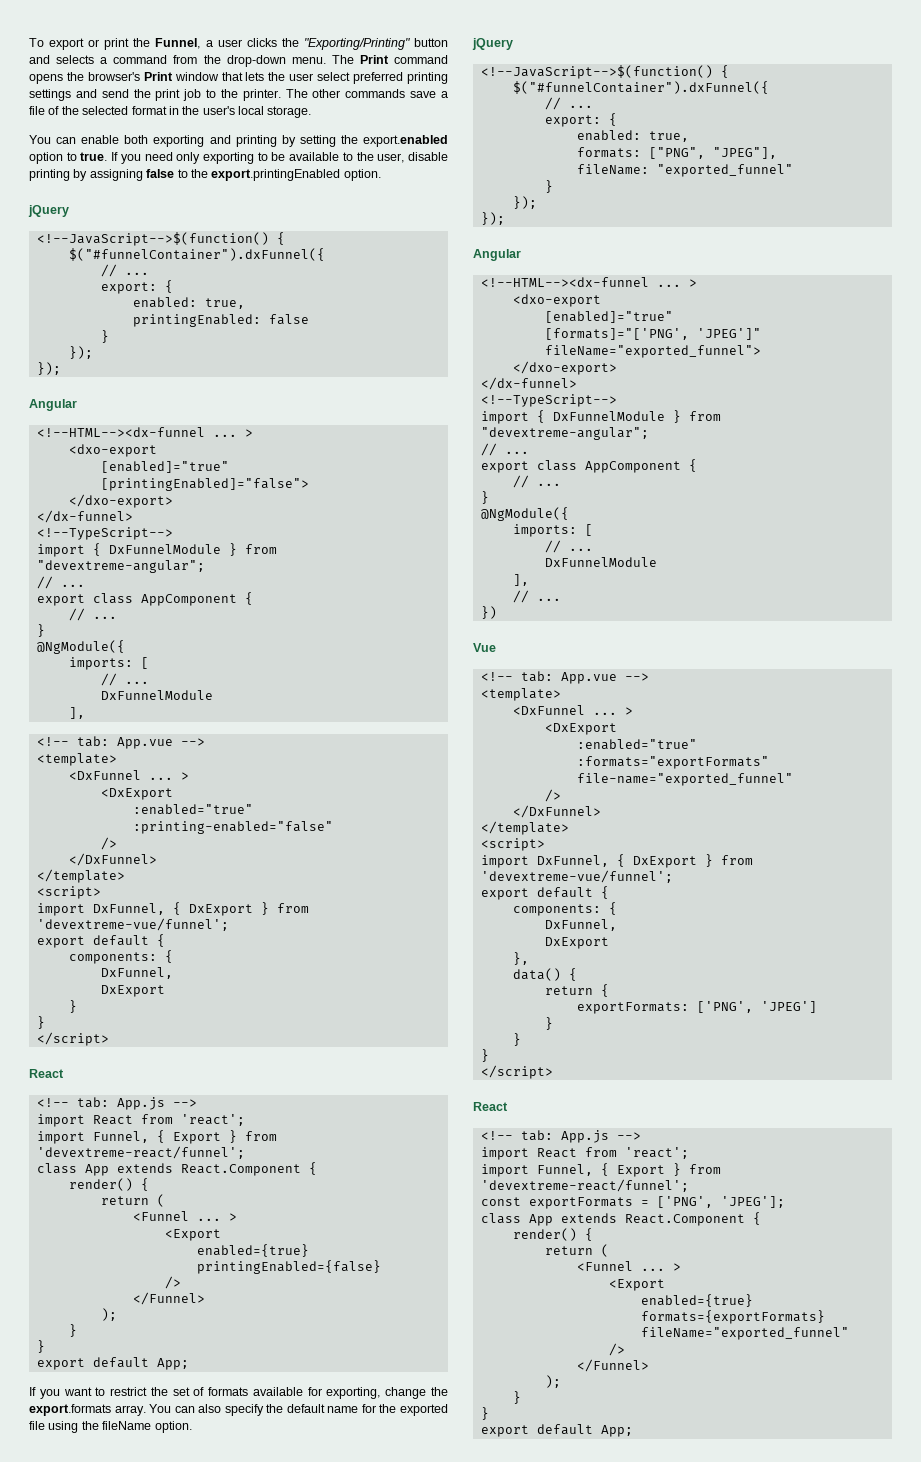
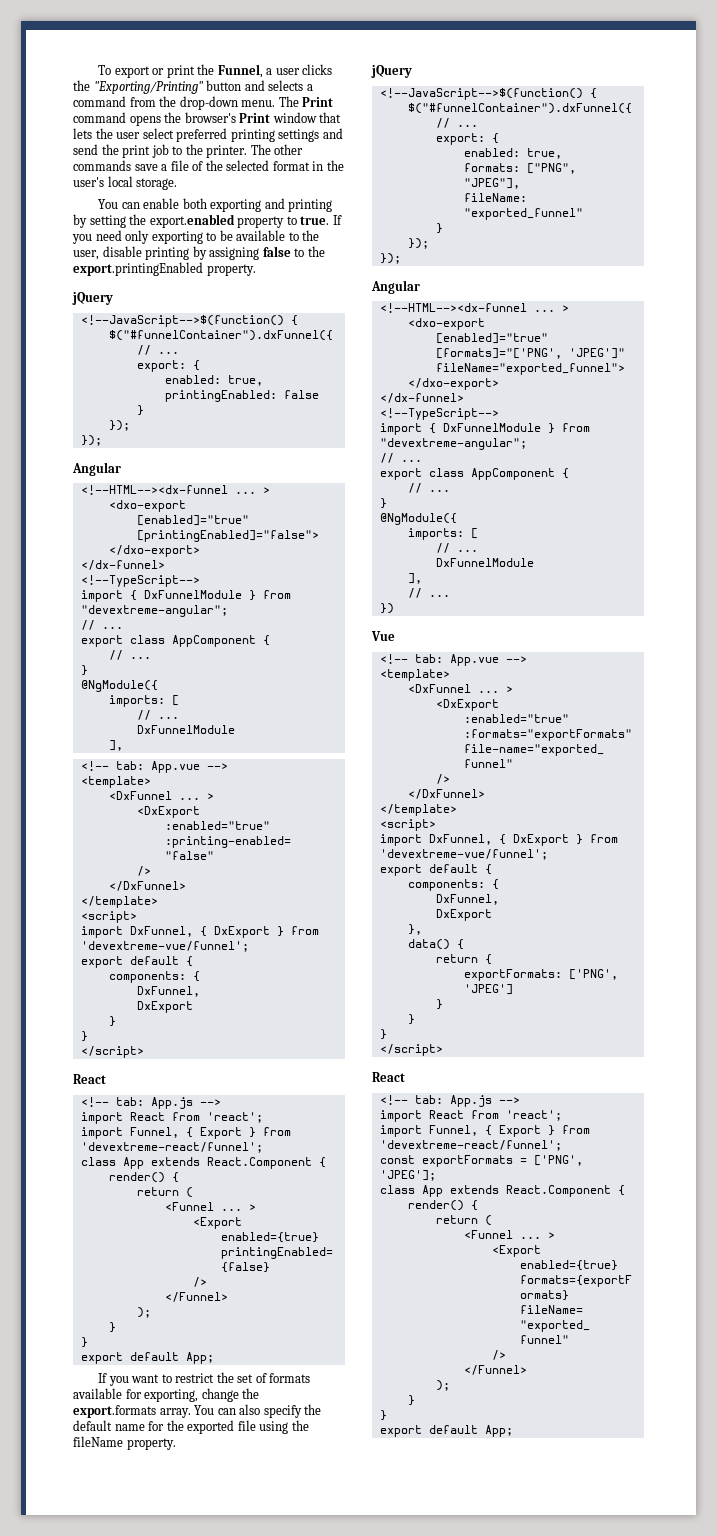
[29,152,63,164] option -> [237,216,285,228] property
[343,169,381,181] option. -> [206,264,256,276] property.
[154,1421,192,1433] option. -> [126,1438,176,1450] property.

